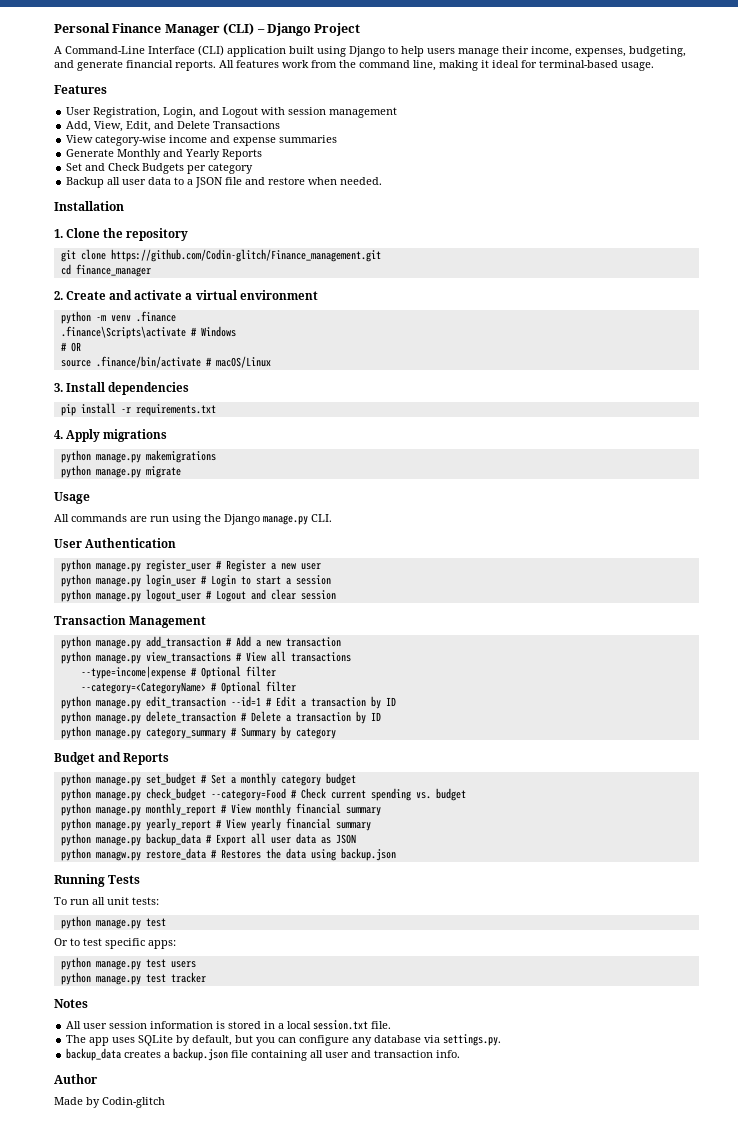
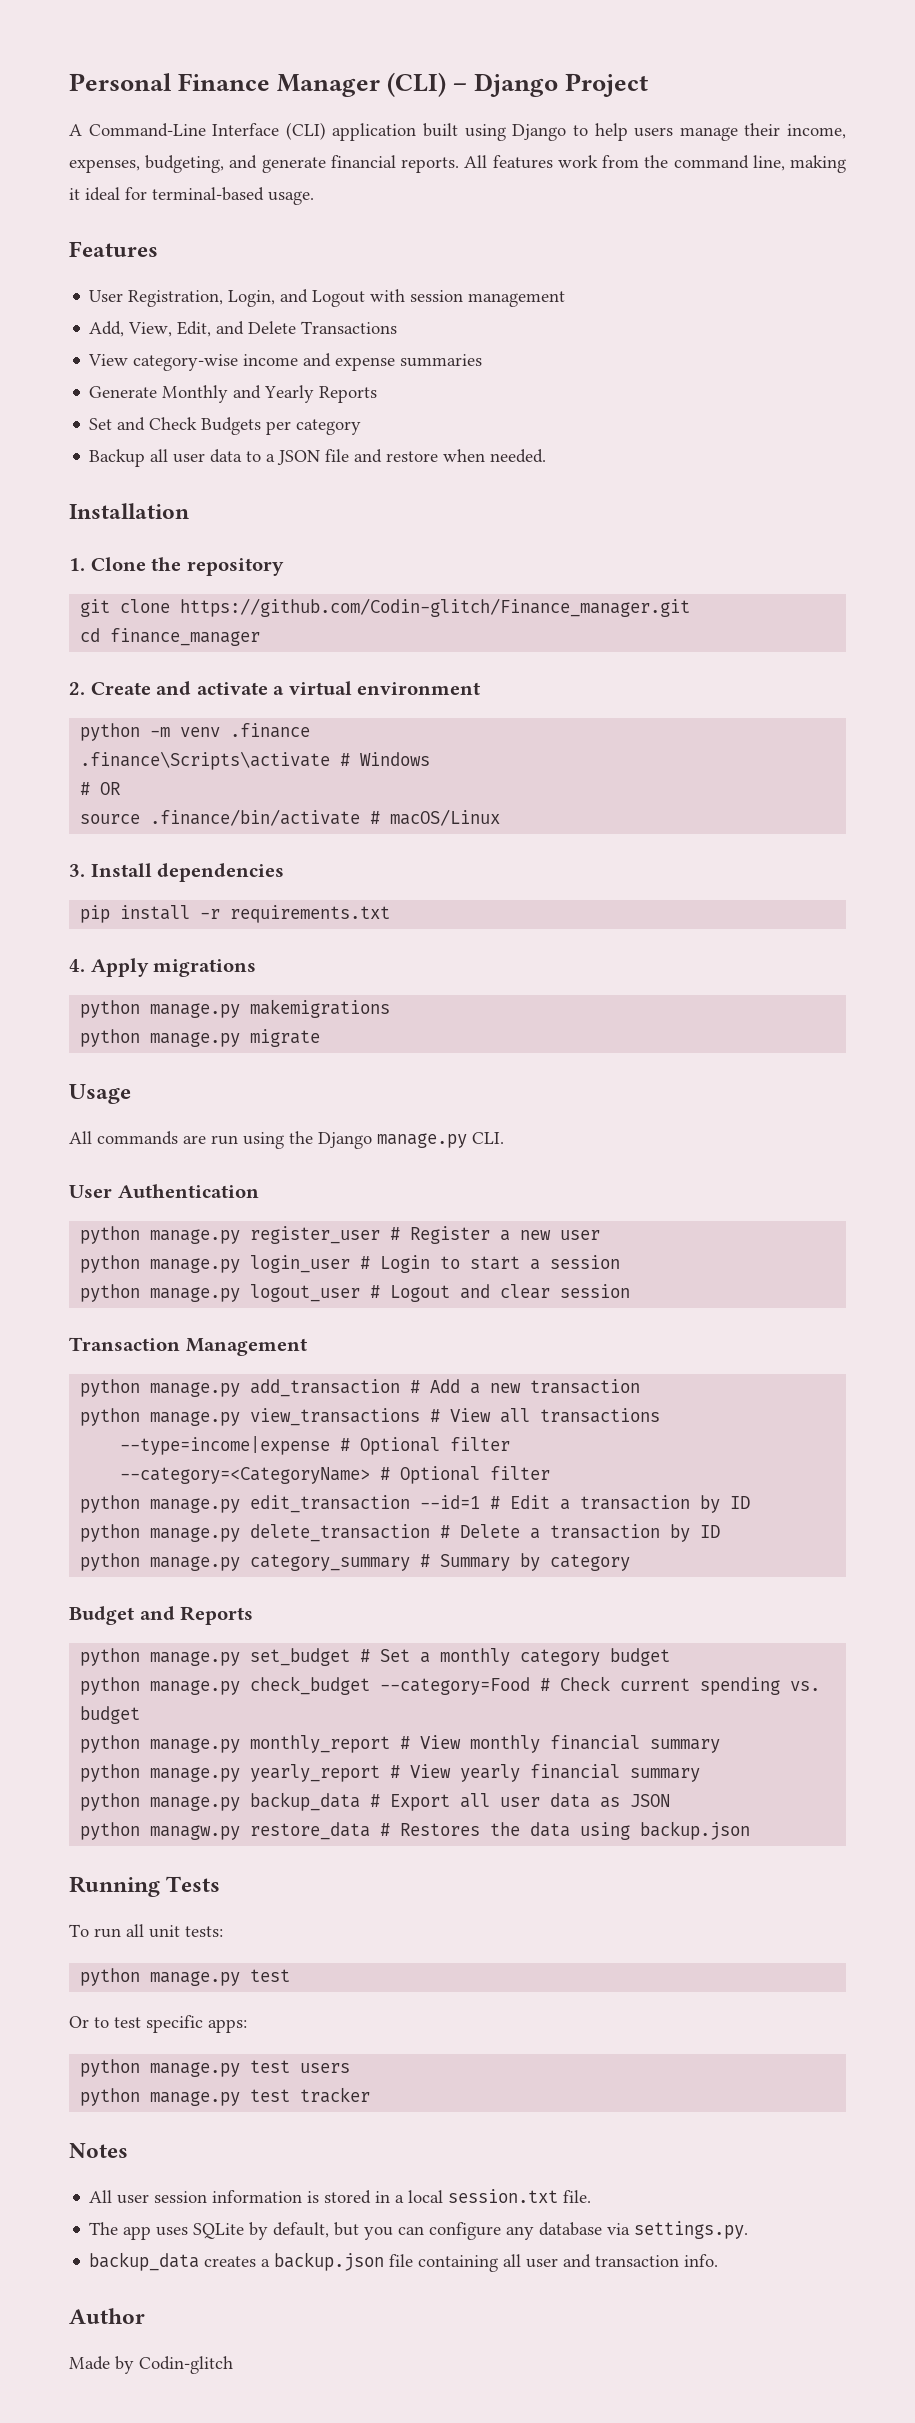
[110,249,381,262] https://github.com/Codin-glitch/Finance_management.git -> [180,598,691,617] https://github.com/Codin-glitch/Finance_manager.git

